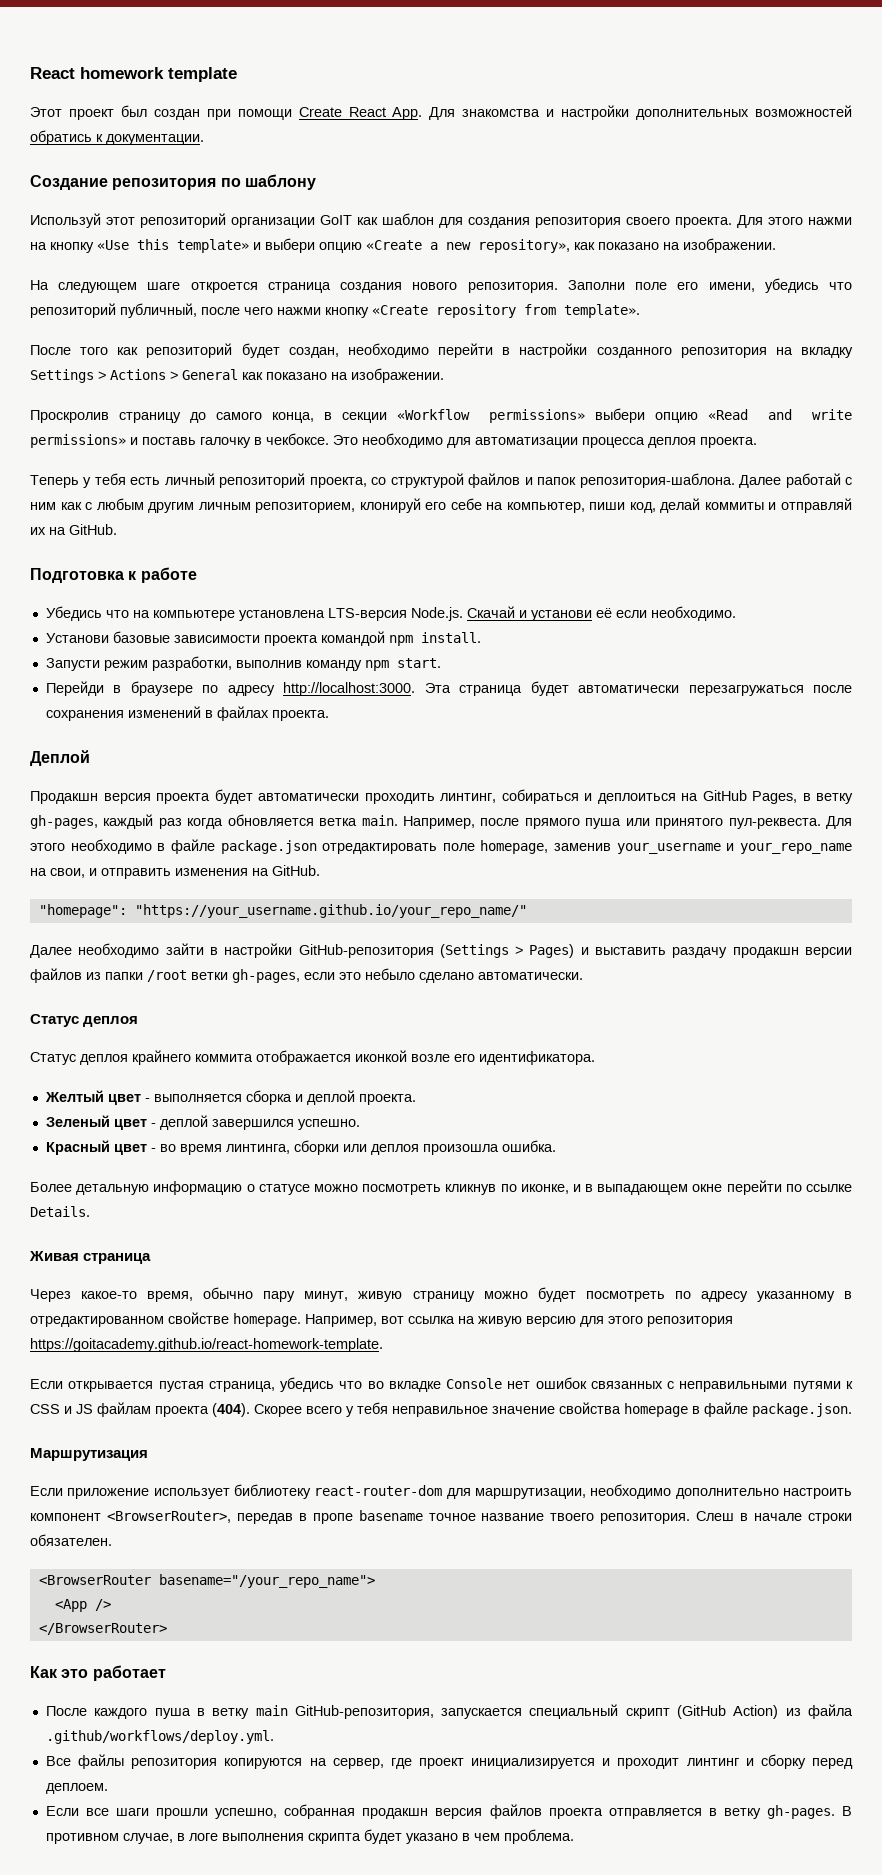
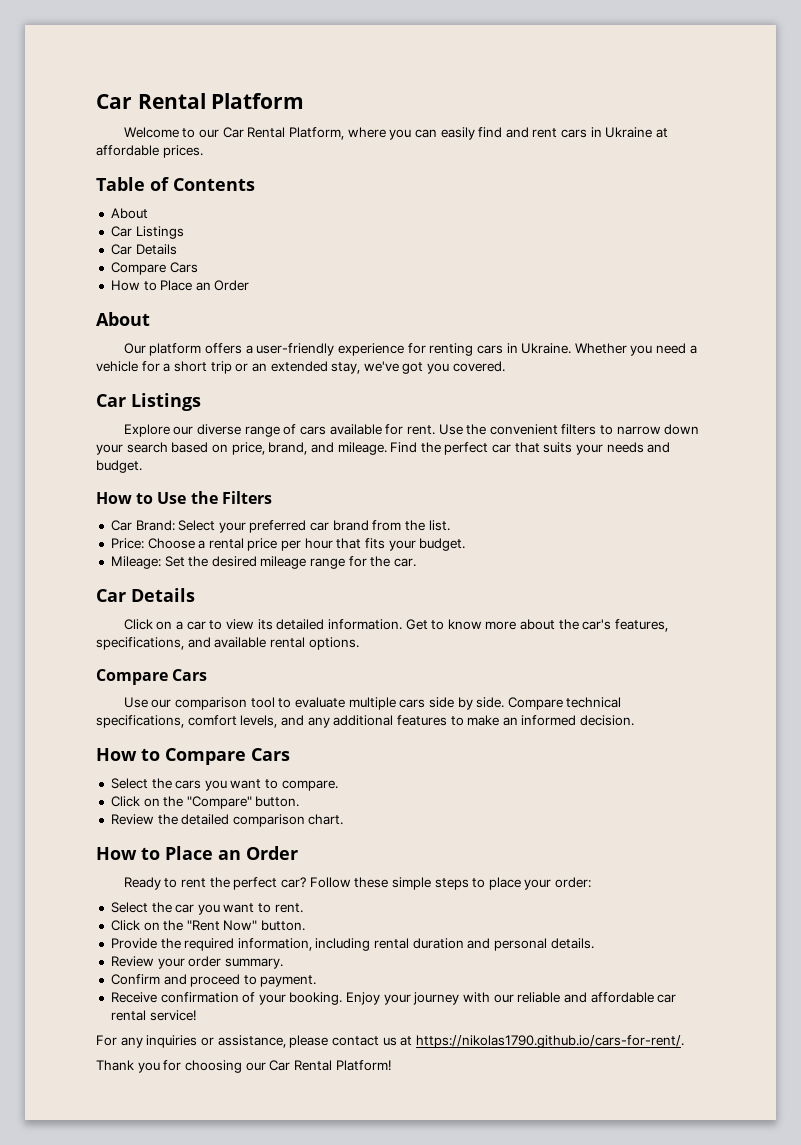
[30,67,237,82] [30,105,853,120] [30,130,204,145] [30,174,316,190] [30,213,852,228] [30,238,776,253] [30,278,853,293] [30,303,640,318] [30,343,853,358] [30,368,444,383] [30,408,852,423] [30,433,757,448] [30,473,852,488] [30,498,852,513] [30,524,117,535] [30,567,197,583] [45,606,736,621] [45,631,481,646] [45,656,441,671] [45,681,852,696] [45,706,329,721] [30,750,90,766] [30,789,853,804] [30,814,853,829] [30,839,852,854] [30,865,320,879] [38,904,527,918] [30,943,852,958] [30,968,583,983] [30,1014,139,1027] [30,1050,595,1065] [44,1090,416,1105] [45,1115,360,1130] [45,1140,556,1155] [30,1180,852,1195] [30,1206,90,1217] [29,1251,152,1264] [30,1287,852,1302] [30,1312,733,1327] [30,1338,383,1352] [30,1377,853,1392] [30,1402,852,1417] [30,1448,148,1461] [30,1484,853,1499] [30,1510,852,1524] [30,1534,112,1546] [38,1574,375,1588] [54,1599,111,1612] [38,1623,167,1635] [30,1665,166,1681] [45,1704,854,1719] [45,1730,274,1744] [45,1754,853,1769] [45,1783,108,1794] [45,1804,853,1819] [45,1829,574,1844] React homework template // Этот проект был создан при помощи Create React App. Для знакомства и настройки дополнительных возможностей обратись к документации. // Создание репозитория по шаблону // Используй этот репозиторий организации GoIT как шаблон для создания репозитория своего проекта. Для этого нажми на кнопку «Use this template» и выбери опцию «Create a new repository», как показано на изображении. // На следующем шаге откроется страница создания нового репозитория. Заполни поле его имени, убедись что репозиторий публичный, после чего нажми кнопку «Create repository from template». // После того как репозиторий будет создан, необходимо перейти в настройки созданного репозитория на вкладку Settings > Actions > General как показано на изображении. // Проскролив страницу до самого конца, в секции «Workflow permissions» выбери опцию «Read and write permissions» и поставь галочку в чекбоксе. Это необходимо для автоматизации процесса деплоя проекта. // Теперь у тебя есть личный репозиторий проекта, со структурой файлов и папок репозитория-шаблона. Далее работай с ним как с любым другим личным репозиторием, клонируй его себе на компьютер, пиши код, делай коммиты и отправляй их на GitHub. // Подготовка к работе // Убедись что на компьютере установлена LTS-версия Node.js. Скачай и установи её если необходимо. // Установи базовые зависимости проекта командой npm install. // Запусти режим разработки, выполнив команду npm start. // Перейди в браузере по адресу http://localhost:3000. Эта страница будет автоматически перезагружаться после сохранения изменений в файлах проекта. // Деплой // Продакшн версия проекта будет автоматически проходить линтинг, собираться и деплоиться на GitHub Pages, в ветку gh-pages, каждый раз когда обновляется ветка main. Например, после прямого пуша или принятого пул-реквеста. Для этого необходимо в файле package.json отредактировать поле homepage, заменив your_username и your_repo_name на свои, и отправить изменения на GitHub. // "homepage": "https://your_username.github.io/your_repo_name/" // Далее необходимо зайти в настройки GitHub-репозитория (Settings > Pages) и выставить раздачу продакшн версии файлов из папки /root ветки gh-pages, если это небыло сделано автоматически. // Статус деплоя // Статус деплоя крайнего коммита отображается иконкой возле его идентификатора. // Желтый цвет - выполняется сборка и деплой проекта. // Зеленый цвет - деплой завершился успешно. // Красный цвет - во время линтинга, сборки или деплоя произошла ошибка. // Более детальную информацию о статусе можно посмотреть кликнув по иконке, и в выпадающем окне перейти по ссылке Details. // Живая страница // Через какое-то время, обычно пару минут, живую страницу можно будет посмотреть по адресу указанному в отредактированном свойстве homepage. Например, вот ссылка на живую версию для этого репозитория https://goitacademy.github.io/react-homework-template. // Если открывается пустая страница, убедись что во вкладке Console нет ошибок связанных с неправильными путями к CSS и JS файлам проекта (404). Скорее всего у тебя неправильное значение свойства homepage в файле package.json. // Маршрутизация // Если приложение использует библиотеку react-router-dom для маршрутизации, необходимо дополнительно настроить компонент <BrowserRouter>, передав в пропе basename точное название твоего репозитория. Слеш в начале строки обязателен. // <BrowserRouter basename="/your_repo_name"> // <App /> // </BrowserRouter> // Как это работает // После каждого пуша в ветку main GitHub-репозитория, запускается специальный скрипт (GitHub Action) из файла .github/workflows/deploy.yml. // Все файлы репозитория копируются на сервер, где проект инициализируется и проходит линтинг и сборку перед деплоем. // Если все шаги прошли успешно, собранная продакшн версия файлов проекта отправляется в ветку gh-pages. В противном случае, в логе выполнения скрипта будет указано в чем проблема. -> [96,93,305,109] [123,127,669,140] [96,145,203,158] [96,177,255,191] [110,208,148,219] [110,226,184,239] [110,244,177,255] [110,262,198,275] [110,280,250,291] [96,312,150,326] [123,343,697,356] [96,361,505,374] [96,393,201,411] [123,424,700,437] [96,442,671,455] [96,460,142,473] [96,491,272,504] [110,520,450,533] [110,538,466,551] [110,556,417,569] [96,588,195,602] [123,619,669,632] [96,637,359,650] [96,669,208,685] [123,697,622,710] [96,715,635,728] [96,748,290,765] [110,778,338,791] [110,796,300,809] [110,814,344,827] [96,846,298,860] [123,877,592,890] [110,902,303,915] [110,920,306,931] [110,938,594,951] [110,956,283,969] [110,974,317,987] [110,992,677,1005] [110,1010,196,1021] [96,1035,684,1048] [96,1060,391,1073] Car Rental Platform // Welcome to our Car Rental Platform, where you can easily find and rent cars in Ukraine at affordable prices. // Table of Contents // About // Car Listings // Car Details // Compare Cars // How to Place an Order // About // Our platform offers a user-friendly experience for renting cars in Ukraine. Whether you need a vehicle for a short trip or an extended stay, we've got you covered. // Car Listings // Explore our diverse range of cars available for rent. Use the convenient filters to narrow down your search based on price, brand, and mileage. Find the perfect car that suits your needs and budget. // How to Use the Filters // Car Brand: Select your preferred car brand from the list. // Price: Choose a rental price per hour that fits your budget. // Mileage: Set the desired mileage range for the car. // Car Details // Click on a car to view its detailed information. Get to know more about the car's features, specifications, and available rental options. // Compare Cars // Use our comparison tool to evaluate multiple cars side by side. Compare technical specifications, comfort levels, and any additional features to make an informed decision. // How to Compare Cars // Select the cars you want to compare. // Click on the "Compare" button. // Review the detailed comparison chart. // How to Place an Order // Ready to rent the perfect car? Follow these simple steps to place your order: // Select the car you want to rent. // Click on the "Rent Now" button. // Provide the required information, including rental duration and personal details. // Review your order summary. // Confirm and proceed to payment. // Receive confirmation of your booking. Enjoy your journey with our reliable and affordable car rental service! // For any inquiries or assistance, please contact us at https://nikolas1790.github.io/cars-for-rent/. // Thank you for choosing our Car Rental Platform!

